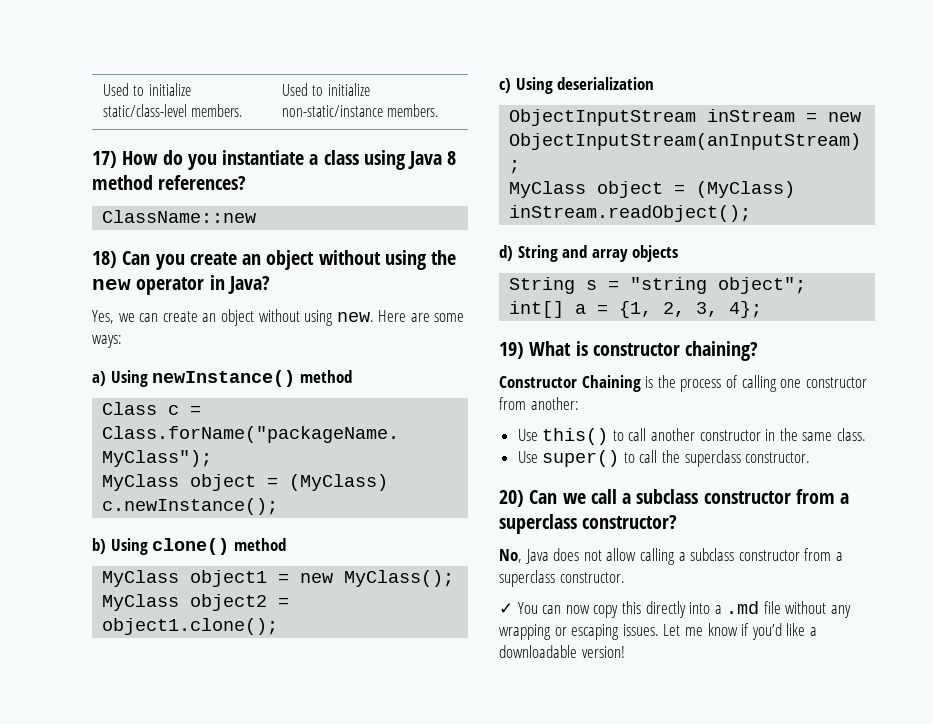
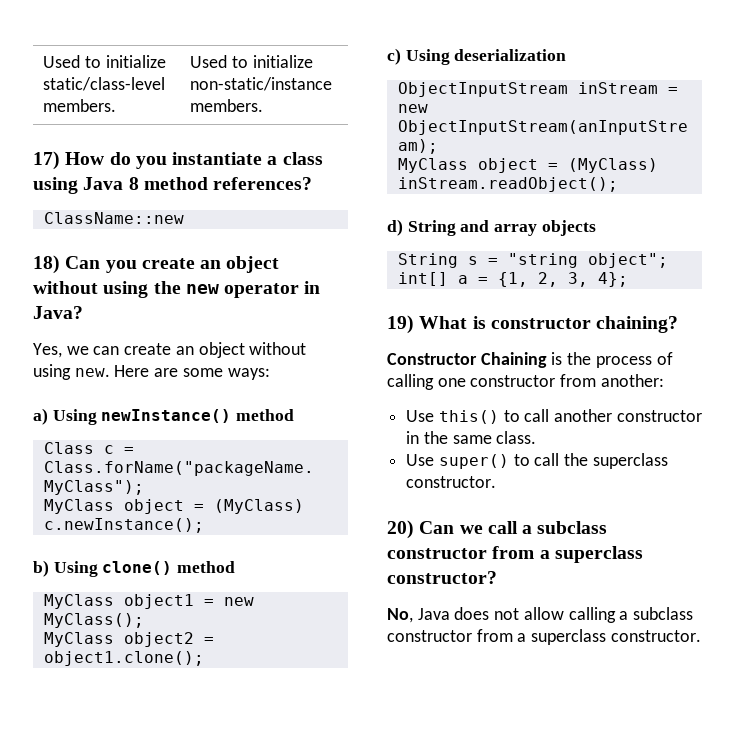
[499,601,852,618] [499,623,817,640] [499,645,625,658] // ✓ You can now copy this directly into a .md file without any wrapping or escaping issues. Let me know if you’d like a downloadable version! -> (701, 636) none

